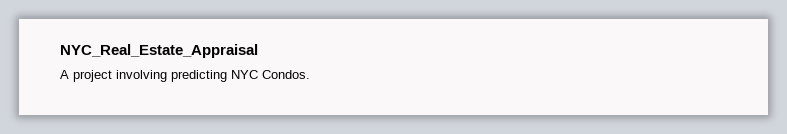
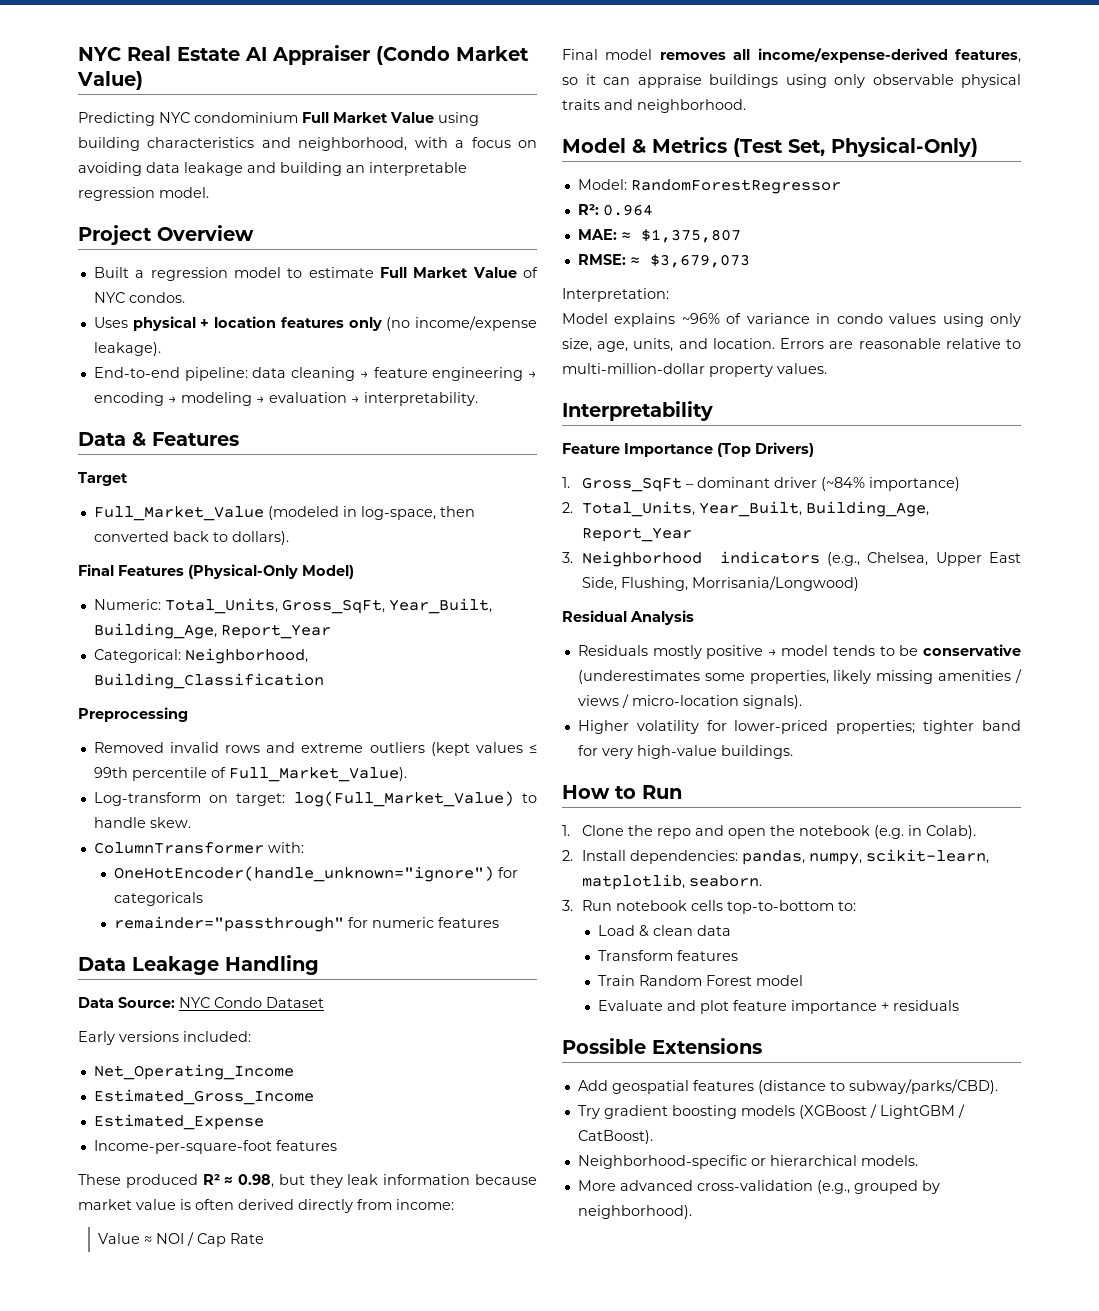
[60,44,258,58] [60,70,310,82] NYC_Real_Estate_Appraisal // A project involving predicting NYC Condos. -> [78,45,529,65] [77,71,143,90] [78,112,479,126] [78,137,537,151] [78,162,467,176] [78,187,209,201] [78,225,254,245] [93,267,539,281] [93,292,185,303] [93,316,537,331] [93,342,161,356] [93,367,537,381] [93,392,478,406] [78,432,239,446] [78,472,128,486] [93,506,475,521] [93,531,289,545] [78,564,354,579] [93,598,492,614] [93,623,331,639] [93,648,308,664] [93,673,324,689] [78,707,188,722] [93,742,538,756] [93,767,407,782] [93,791,537,807] [93,817,191,828] [93,842,304,854] [113,866,518,882] [113,892,203,906] [113,916,499,932] [78,955,319,975] [78,997,324,1008] [78,1031,251,1045] [93,1064,294,1080] [93,1089,314,1105] [93,1114,264,1130] [93,1140,337,1154] [78,1174,537,1188] [78,1199,454,1213] [97,1232,264,1247] [562,48,1021,63] [562,74,1021,88] [562,99,746,113] [562,137,978,157] [577,179,841,194] [577,204,653,216] [577,229,741,243] [577,254,750,268] [562,288,669,302] [562,313,1022,327] [562,338,1021,352] [562,363,827,377] [562,401,713,421] [562,442,814,457] [562,477,960,492] [562,501,929,517] [581,527,692,542] [562,551,1021,567] [581,576,859,591] [562,610,694,625] [577,644,1022,659] [577,669,1023,684] [577,694,802,709] [577,720,1022,734] [577,745,793,759] [562,785,682,799] [562,825,976,839] [562,849,989,865] [581,874,762,890] [562,900,856,914] [597,925,731,937] [597,950,738,961] [597,975,803,986] [597,1000,959,1014] [562,1038,762,1054] [577,1079,998,1094] [577,1104,965,1119] [577,1130,653,1144] [577,1155,918,1169] [577,1180,940,1194] [577,1205,692,1219] NYC Real Estate AI Appraiser (Condo Market Value) // Predicting NYC condominium Full Market Value using building characteristics and neighborhood, with a focus on avoiding data leakage and building an interpretable regression model. // Project Overview // Built a regression model to estimate Full Market Value of NYC condos. // Uses physical + location features only (no income/expense leakage). // End-to-end pipeline: data cleaning → feature engineering → encoding → modeling → evaluation → interpretability. // Data & Features // Target // Full_Market_Value (modeled in log-space, then converted back to dollars). // Final Features (Physical-Only Model) // Numeric: Total_Units, Gross_SqFt, Year_Built, Building_Age, Report_Year // Categorical: Neighborhood, Building_Classification // Preprocessing // Removed invalid rows and extreme outliers (kept values ≤ 99th percentile of Full_Market_Value). // Log-transform on target: log(Full_Market_Value) to handle skew. // ColumnTransformer with: // OneHotEncoder(handle_unknown="ignore") for categoricals // remainder="passthrough" for numeric features // Data Leakage Handling // Data Source: NYC Condo Dataset // Early versions included: // Net_Operating_Income // Estimated_Gross_Income // Estimated_Expense // Income-per-square-foot features // These produced R² ≈ 0.98, but they leak information because market value is often derived directly from income: // Value ≈ NOI / Cap Rate // Final model removes all income/expense-derived features, so it can appraise buildings using only observable physical traits and neighborhood. // Model & Metrics (Test Set, Physical-Only) // Model: RandomForestRegressor // R²: 0.964 // MAE: ≈ $1,375,807 // RMSE: ≈ $3,679,073 // Interpretation: // Model explains ~96% of variance in condo values using only size, age, units, and location. Errors are reasonable relative to multi-million-dollar property values. // Interpretability // Feature Importance (Top Drivers) // 1. Gross_SqFt – dominant driver (~84% importance) // 2. Total_Units, Year_Built, Building_Age, Report_Year // 3. Neighborhood indicators (e.g., Chelsea, Upper East Side, Flushing, Morrisania/Longwood) // Residual Analysis // Residuals mostly positive → model tends to be conservative (underestimates some properties, likely missing amenities / views / micro-location signals). // Higher volatility for lower-priced properties; tighter band for very high-value buildings. // How to Run // 1. Clone the repo and open the notebook (e.g. in Colab). // 2. Install dependencies: pandas, numpy, scikit-learn, matplotlib, seaborn. // 3. Run notebook cells top-to-bottom to: // Load & clean data // Transform features // Train Random Forest model // Evaluate and plot feature importance + residuals // Possible Extensions // Add geospatial features (distance to subway/parks/CBD). // Try gradient boosting models (XGBoost / LightGBM / CatBoost). // Neighborhood-specific or hierarchical models. // More advanced cross-validation (e.g., grouped by neighborhood).

